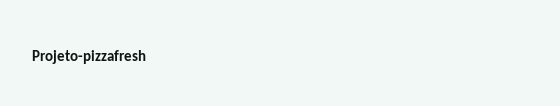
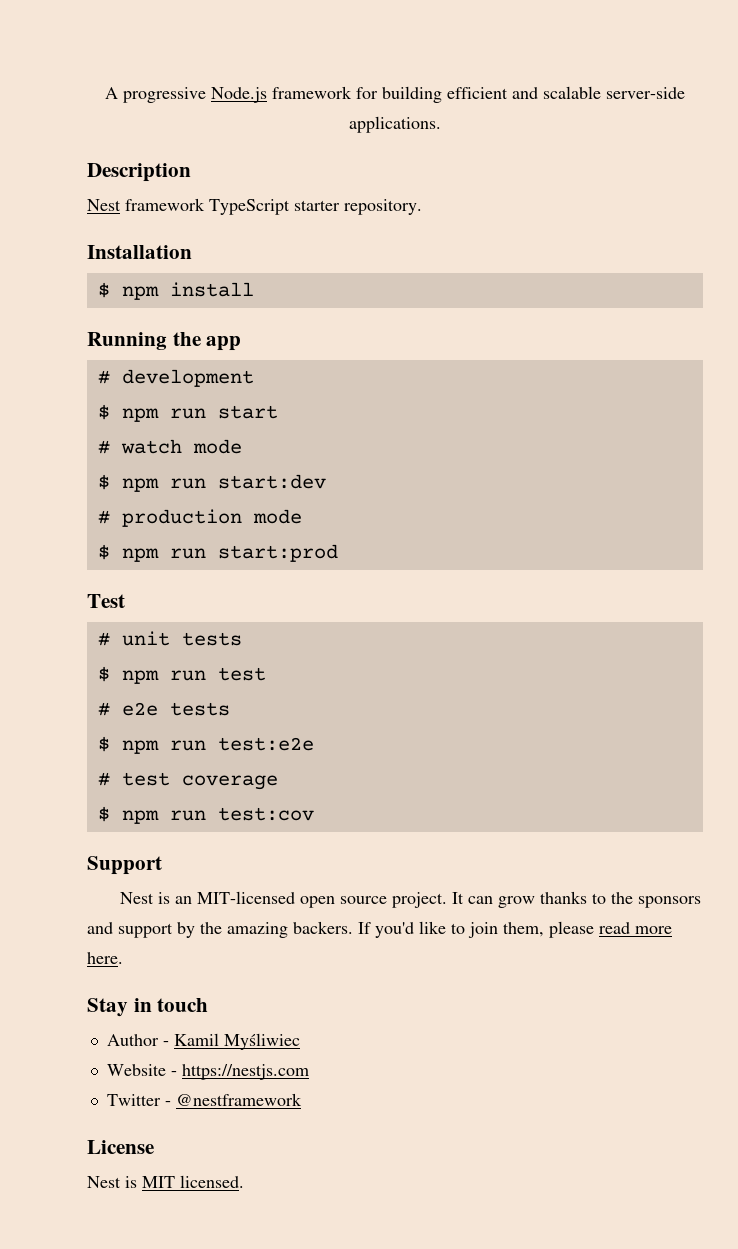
[32,50,146,64] Projeto-pizzafresh -> [105,86,685,103] [349,116,441,133] [87,163,191,182] [87,198,422,215] [87,245,192,259] [97,282,254,300] [87,332,242,351] [97,369,254,387] [97,404,278,422] [97,439,242,454] [97,474,326,492] [97,509,302,527] [97,544,338,562] [87,594,125,608] [97,631,242,646] [97,666,266,684] [97,702,230,716] [97,736,314,754] [97,772,278,790] [97,806,314,824] [87,856,162,875] [120,891,702,908] [87,921,672,938] [87,952,123,964] [87,998,209,1017] [106,1033,300,1050] [106,1064,309,1080] [106,1093,302,1106] [87,1140,154,1154] [87,1175,244,1188] A progressive Node.js framework for building efficient and scalable server-side applications. // Description // Nest framework TypeScript starter repository. // Installation // $ npm install // Running the app // # development // $ npm run start // # watch mode // $ npm run start:dev // # production mode // $ npm run start:prod // Test // # unit tests // $ npm run test // # e2e tests // $ npm run test:e2e // # test coverage // $ npm run test:cov // Support // Nest is an MIT-licensed open source project. It can grow thanks to the sponsors and support by the amazing backers. If you'd like to join them, please read more here. // Stay in touch // Author - Kamil Myśliwiec // Website - https://nestjs.com // Twitter - @nestframework // License // Nest is MIT licensed.

